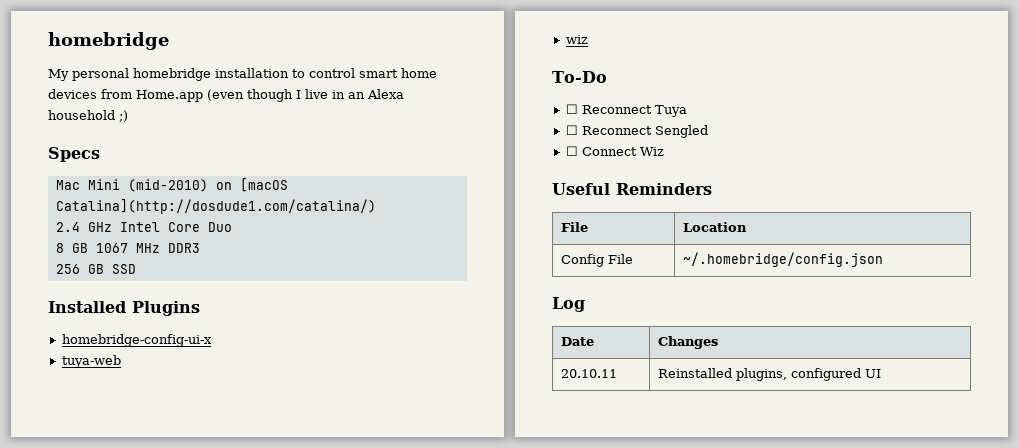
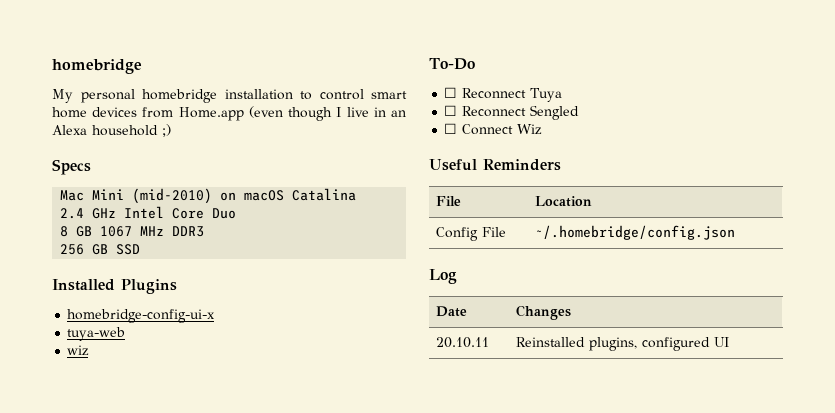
[239,178,288,192] [55,199,376,214] [macOS Catalina](http://dosdude1.com/catalina/) -> [244,188,357,201] macOS Catalina

